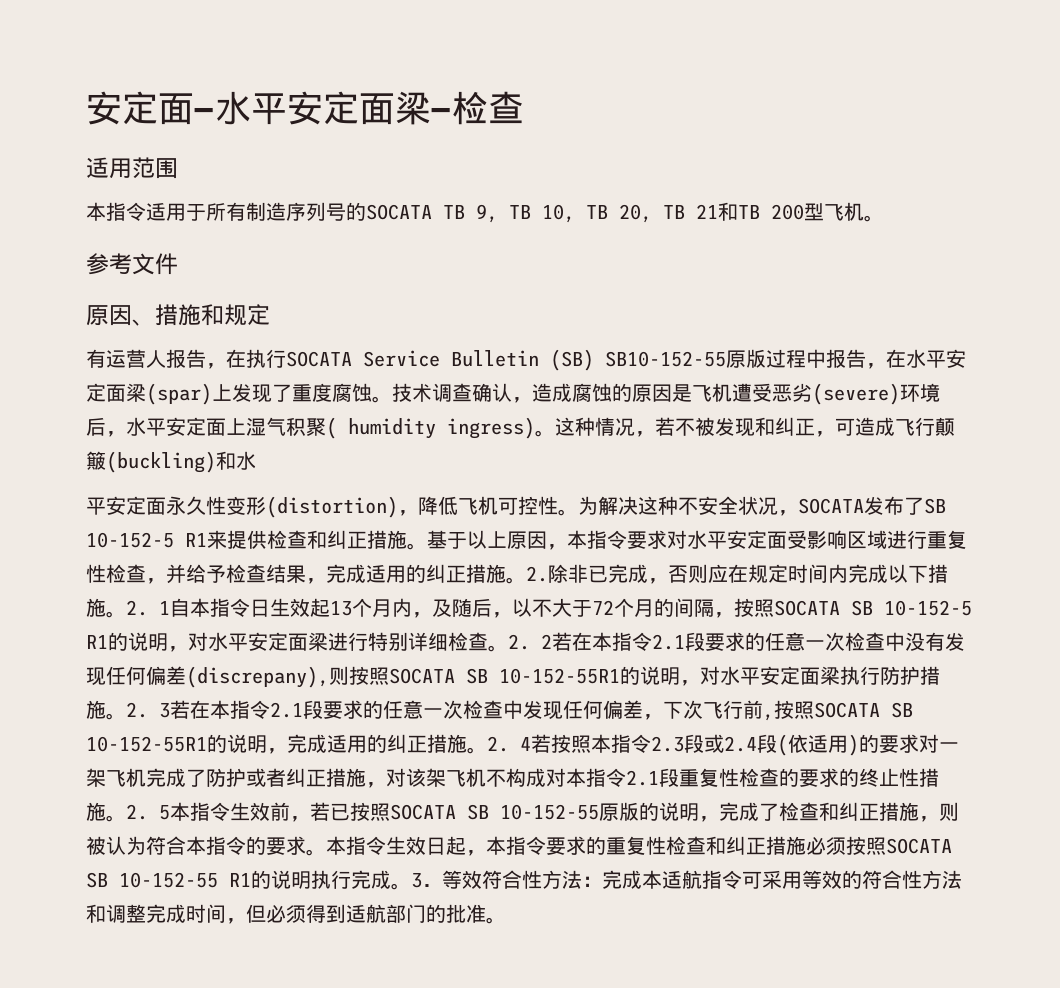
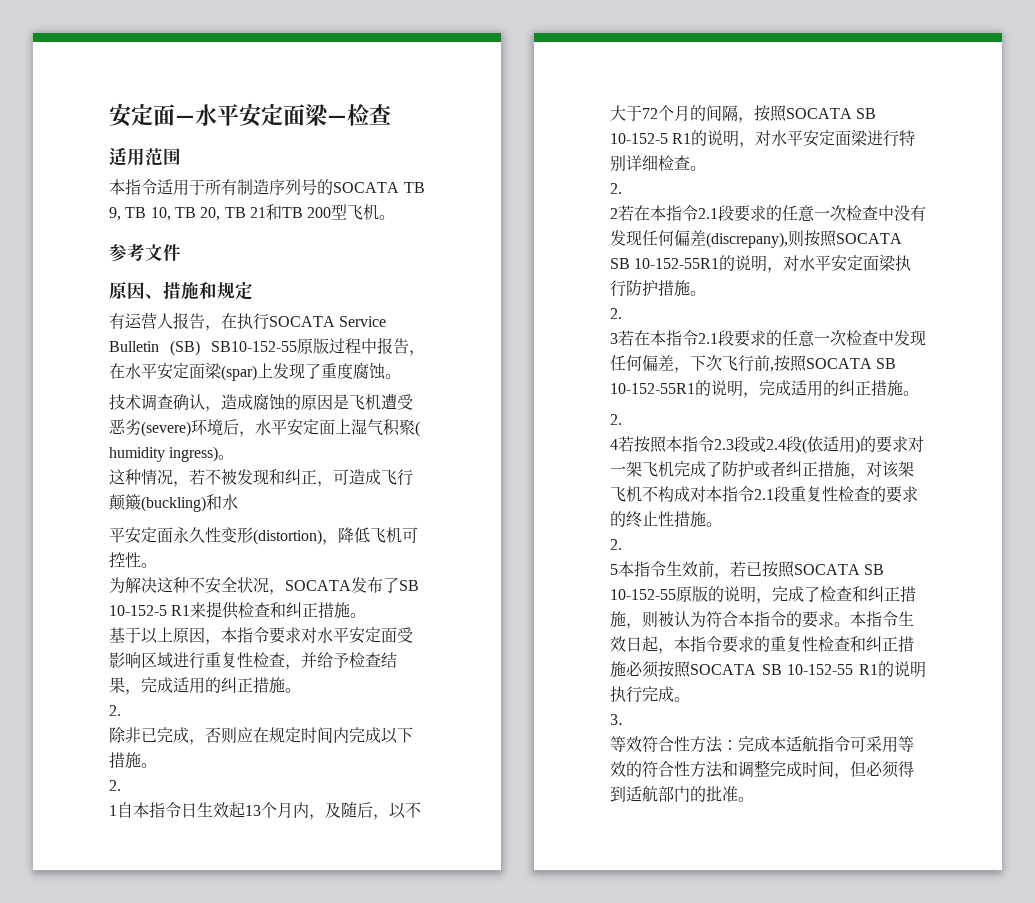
(392, 399) none -> (401, 376) //
(555, 433) none -> (235, 457) //
(578, 512) none -> (157, 565) //
(427, 546) none -> (367, 615) //
[526,566,548,582] 2. -> [109,705,121,716] // 2. //
[126,600,148,616] 2. -> [109,780,121,791] // 2. //
[508,634,530,650] 2. -> [610,183,622,194] // 2. //
[126,702,148,718] 2. -> [610,308,622,319] // 2. //
[487,736,509,752] 2. -> [610,414,622,425] // 2. //
[126,804,148,820] 2. -> [610,539,622,550] // 2. //
(411, 886) none -> (690, 699) //
(442, 885) none -> (634, 724) //

